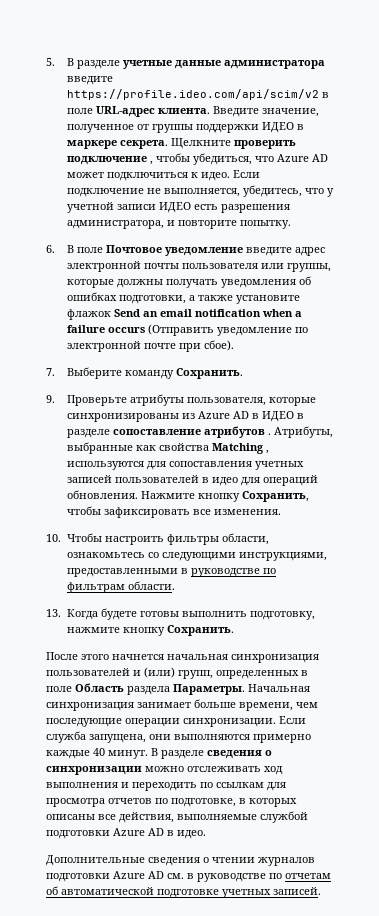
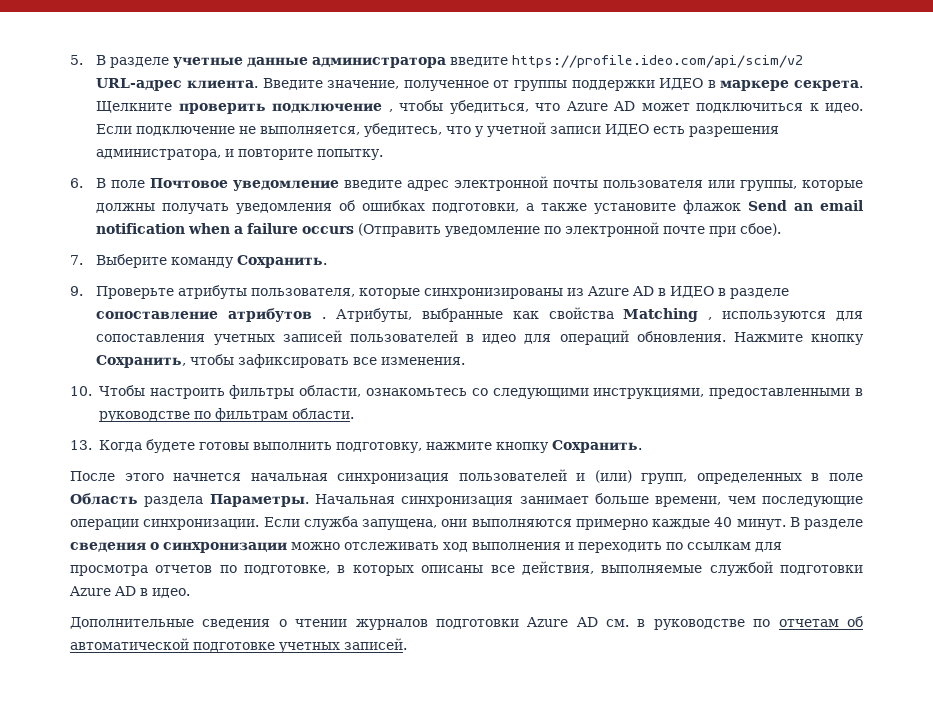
[321,92,329,98] [66,108,93,114] в поле -> (804, 61) none

